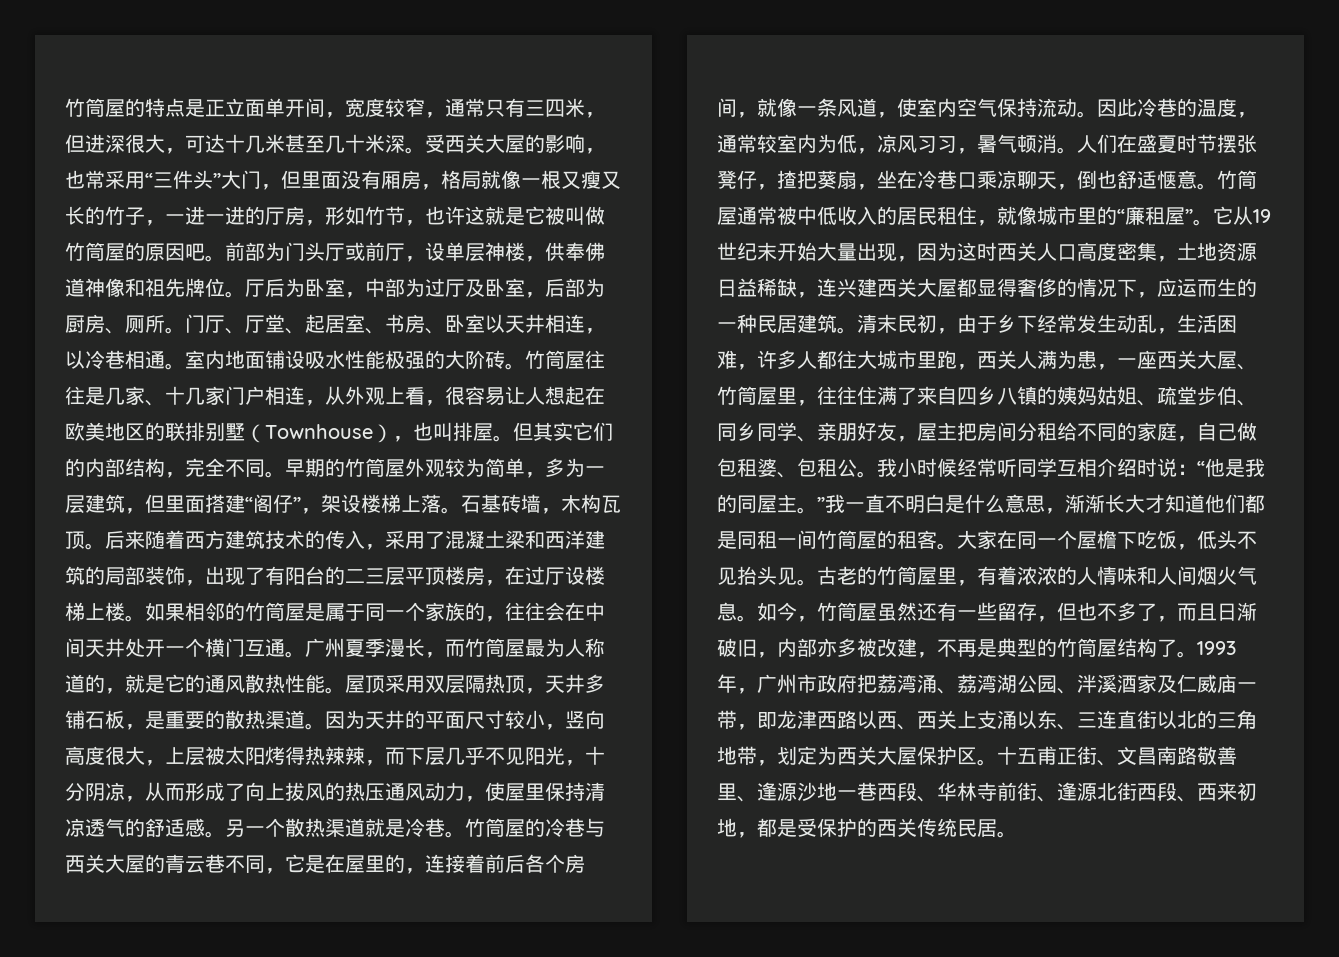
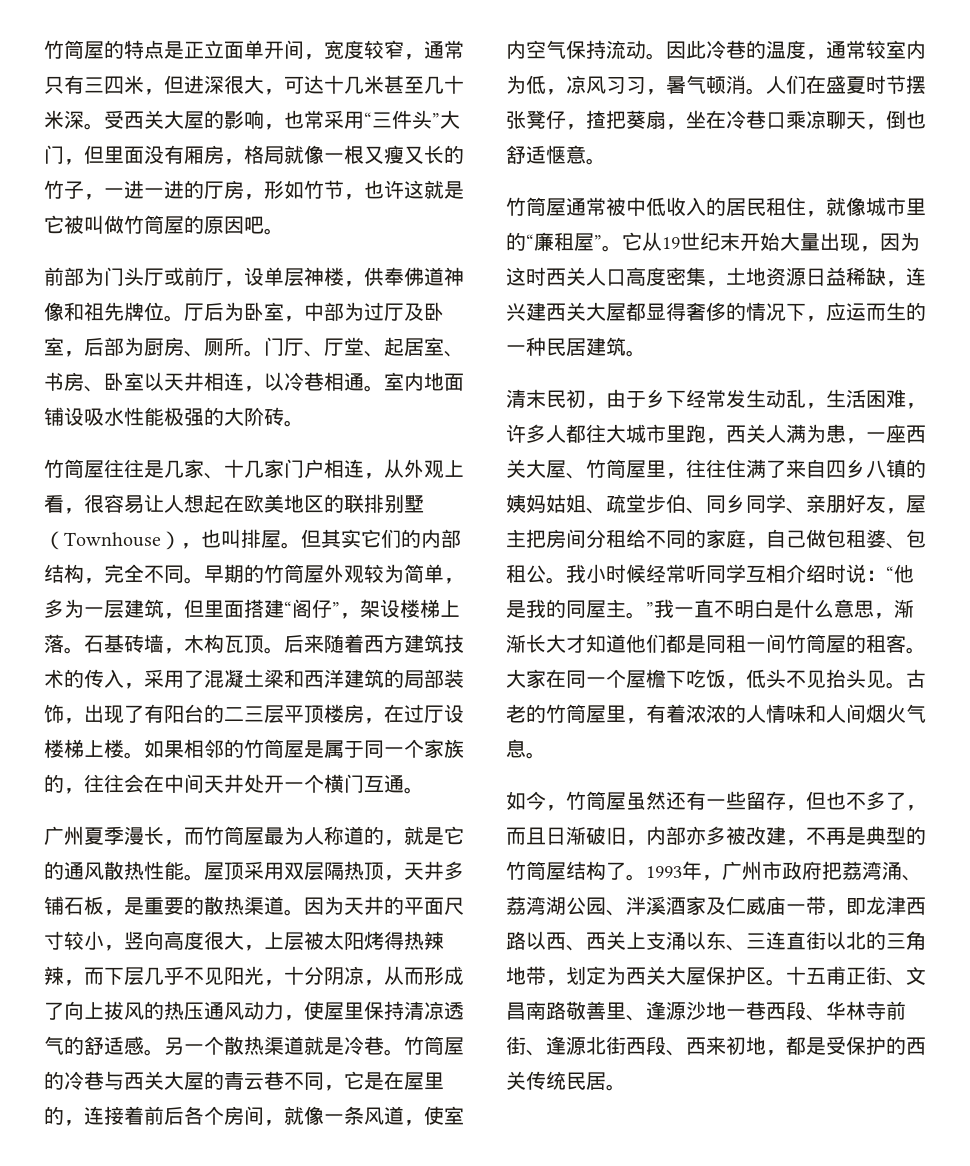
(225, 258) none -> (284, 231) //
(525, 366) none -> (304, 423) //
(305, 654) none -> (424, 790) //
(1217, 186) none -> (606, 161) //
(857, 330) none -> (646, 353) //
(757, 618) none -> (546, 755) //

